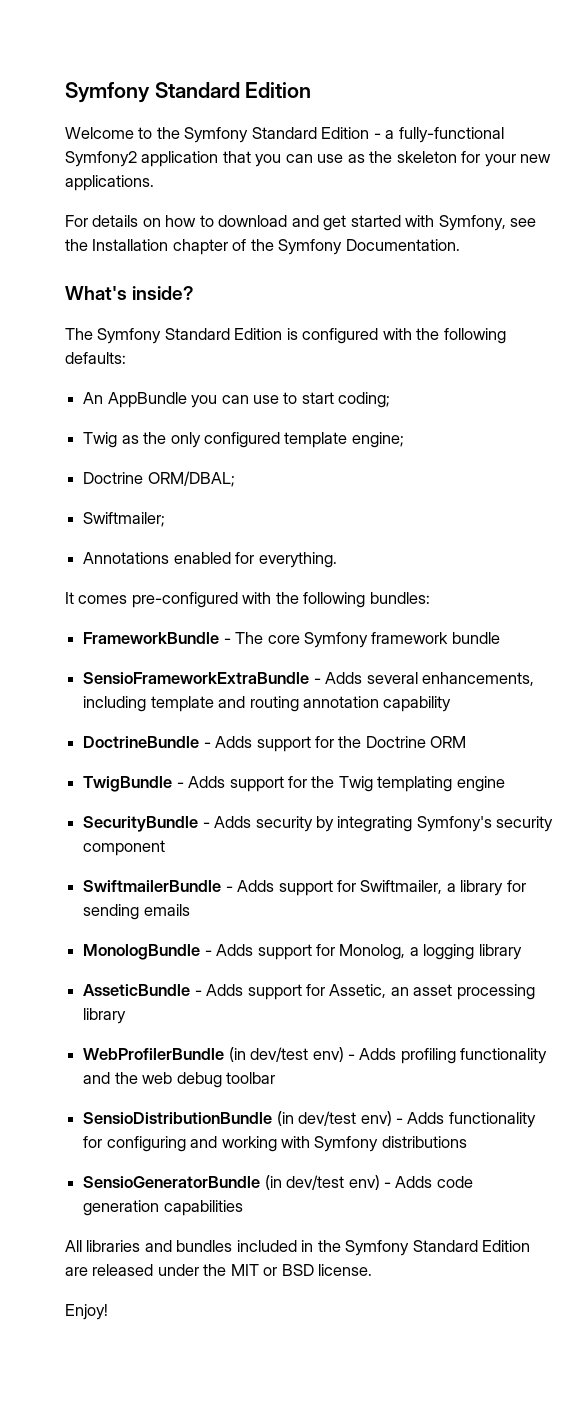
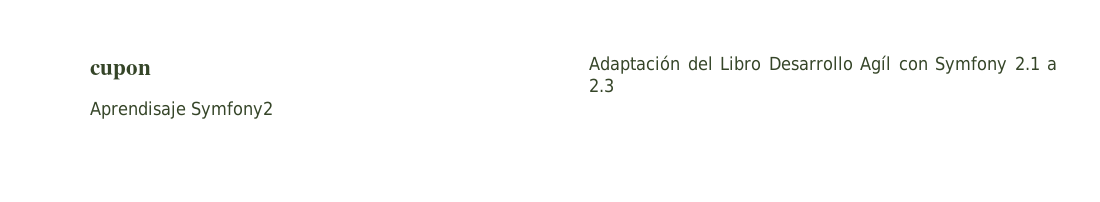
[65,82,312,103] [65,127,504,143] [65,151,552,167] [65,175,154,191] [65,215,537,231] [65,239,460,255] [65,286,195,300] [65,328,506,344] [65,352,126,364] [83,392,391,408] [83,432,404,448] [83,471,235,487] [83,512,166,527] [83,552,337,568] [65,592,430,608] [83,632,500,648] [83,672,534,686] [83,696,452,712] [83,736,467,752] [83,776,505,792] [83,816,554,832] [83,840,166,856] [83,880,526,896] [83,904,190,920] [83,944,522,960] [83,984,535,1000] [83,1008,127,1024] [83,1047,548,1064] [83,1072,275,1088] [83,1111,536,1128] [83,1136,467,1152] [83,1175,473,1190] [83,1200,243,1216] [65,1240,531,1256] [65,1264,373,1276] [65,1304,108,1320] Symfony Standard Edition // Welcome to the Symfony Standard Edition - a fully-functional Symfony2 application that you can use as the skeleton for your new applications. // For details on how to download and get started with Symfony, see the Installation chapter of the Symfony Documentation. // What's inside? // The Symfony Standard Edition is configured with the following defaults: // An AppBundle you can use to start coding; // Twig as the only configured template engine; // Doctrine ORM/DBAL; // Swiftmailer; // Annotations enabled for everything. // It comes pre-configured with the following bundles: // FrameworkBundle - The core Symfony framework bundle // SensioFrameworkExtraBundle - Adds several enhancements, including template and routing annotation capability // DoctrineBundle - Adds support for the Doctrine ORM // TwigBundle - Adds support for the Twig templating engine // SecurityBundle - Adds security by integrating Symfony's security component // SwiftmailerBundle - Adds support for Swiftmailer, a library for sending emails // MonologBundle - Adds support for Monolog, a logging library // AsseticBundle - Adds support for Assetic, an asset processing library // WebProfilerBundle (in dev/test env) - Adds profiling functionality and the web debug toolbar // SensioDistributionBundle (in dev/test env) - Adds functionality for configuring and working with Symfony distributions // SensioGeneratorBundle (in dev/test env) - Adds code generation capabilities // All libraries and bundles included in the Symfony Standard Edition are released under the MIT or BSD license. // Enjoy! -> [90,64,151,80] [90,101,273,119] [589,55,1057,74] [589,78,614,93] cupon // Aprendisaje Symfony2 // Adaptación del Libro Desarrollo Agíl con Symfony 2.1 a 2.3

